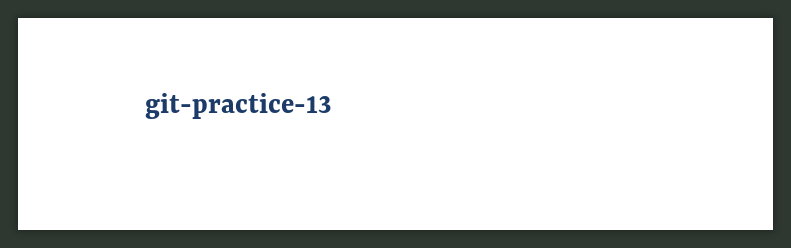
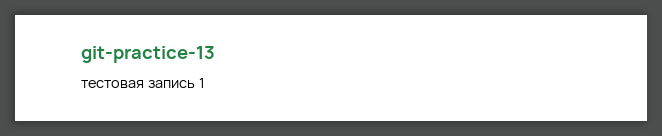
(331, 106) none -> [81,78,205,88] // тестовая запись 1

